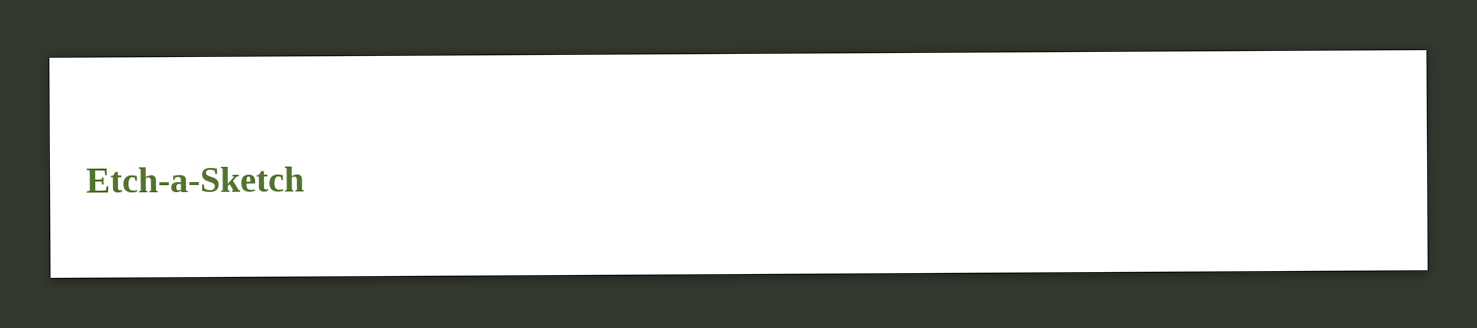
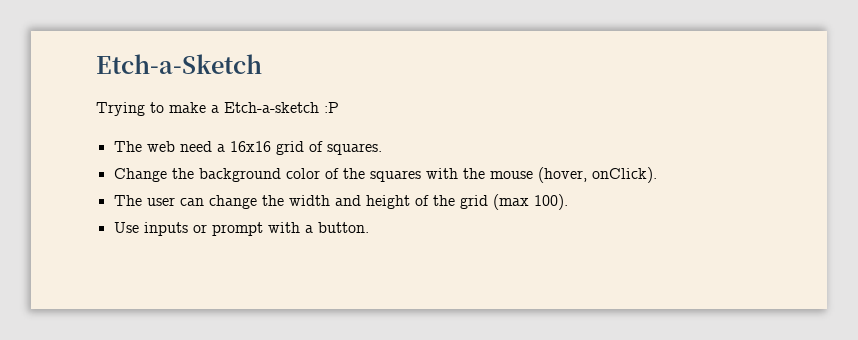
(305, 179) none -> [96,102,339,116] [113,141,382,155] [113,167,657,183] [113,194,568,210] [113,222,369,236] // Trying to make a Etch-a-sketch :P // The web need a 16x16 grid of squares. // Change the background color of the squares with the mouse (hover, onClick). // The user can change the width and height of the grid (max 100). // Use inputs or prompt with a button.

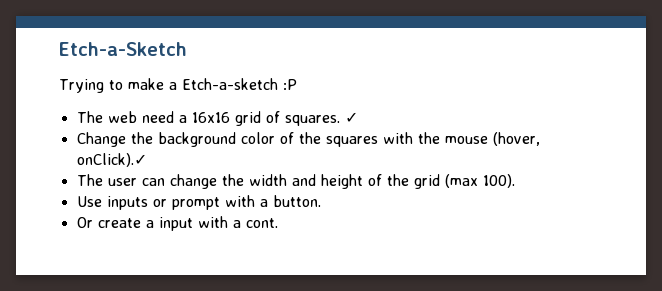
(382, 149) none -> [344,112,358,123] ✓
[591,167,657,183] onClick). -> [76,153,147,167] onClick).✓
(369, 227) none -> [76,216,278,231] // Or create a input with a cont.

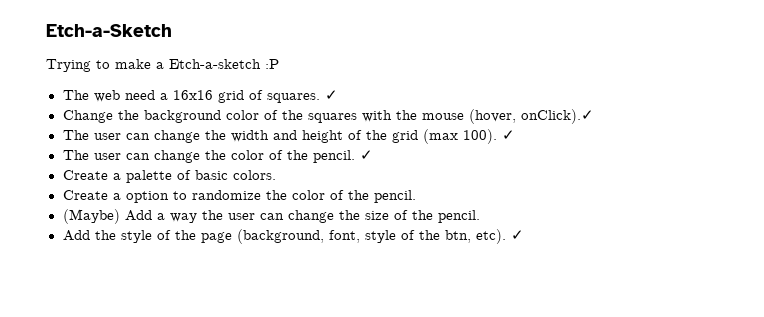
[76,195,321,210] [76,216,278,231] // Use inputs or prompt with a button. // Or create a input with a cont. -> [501,130,515,140] [62,150,373,163] [62,170,276,183] [62,190,416,203] [62,209,480,224] [62,229,524,244] ✓ // The user can change the color of the pencil. ✓ // Create a palette of basic colors. // Create a option to randomize the color of the pencil. // (Maybe) Add a way the user can change the size of the pencil. // Add the style of the page (background, font, style of the btn, etc). ✓

